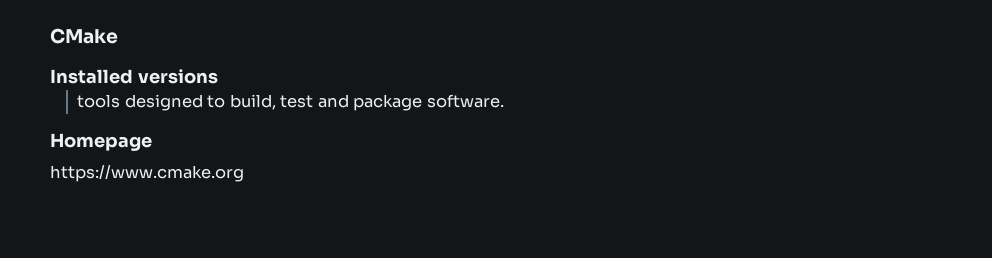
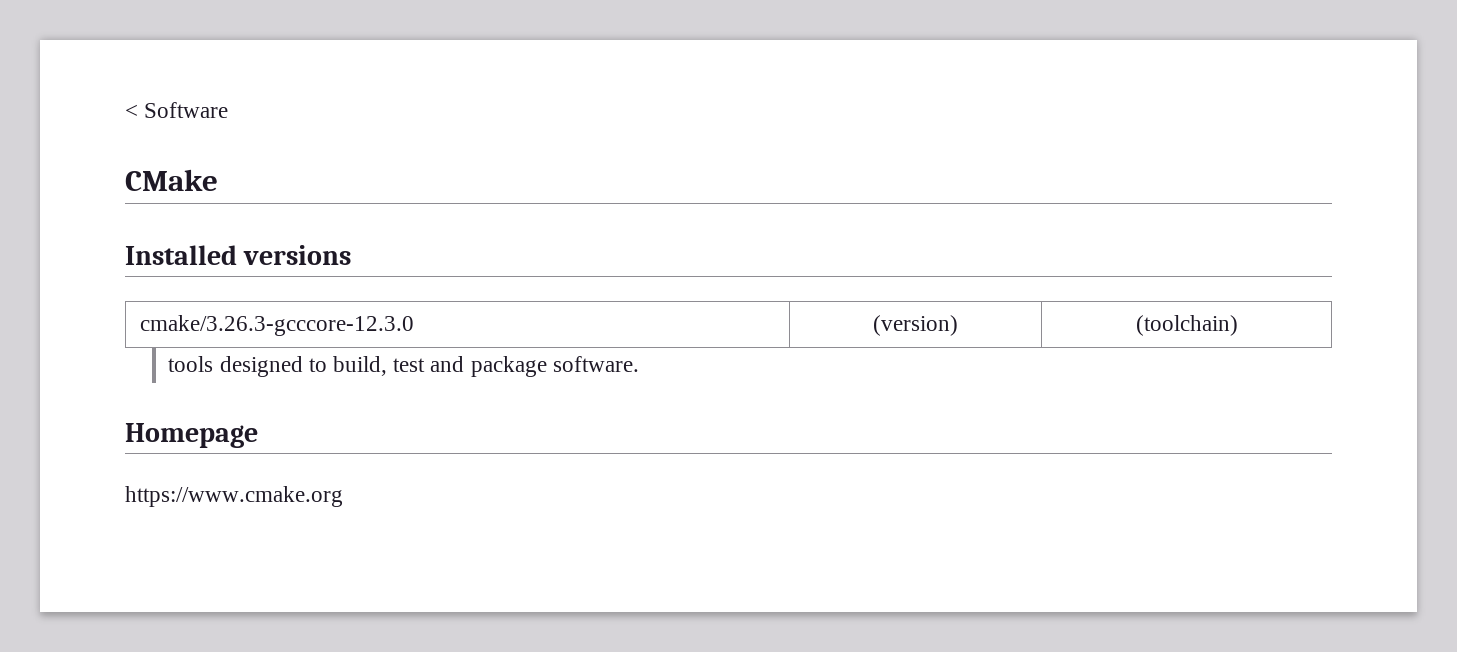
(50, 36) none -> [125,102,229,118] < Software //
(218, 76) none -> [139,315,414,336] [873,315,958,336] [1135,315,1238,336] // cmake/3.26.3-gcccore-12.3.0 | (version) | (toolchain)

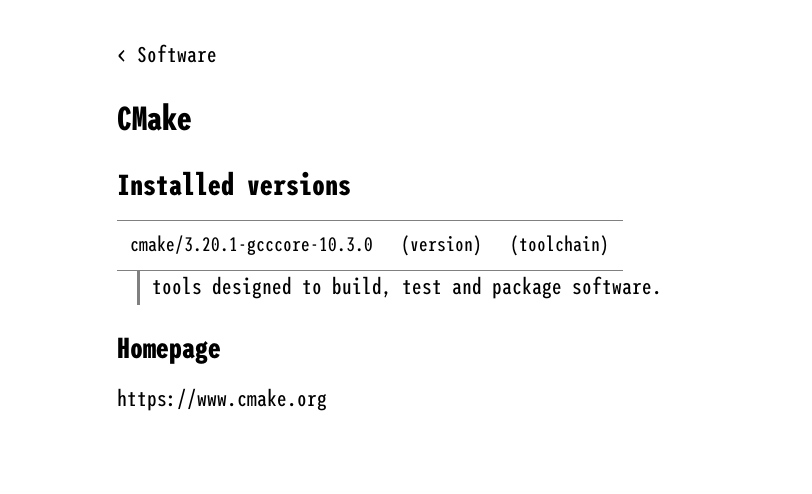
[139,315,414,336] cmake/3.26.3-gcccore-12.3.0 -> [130,235,374,255] cmake/3.20.1-gcccore-10.3.0

